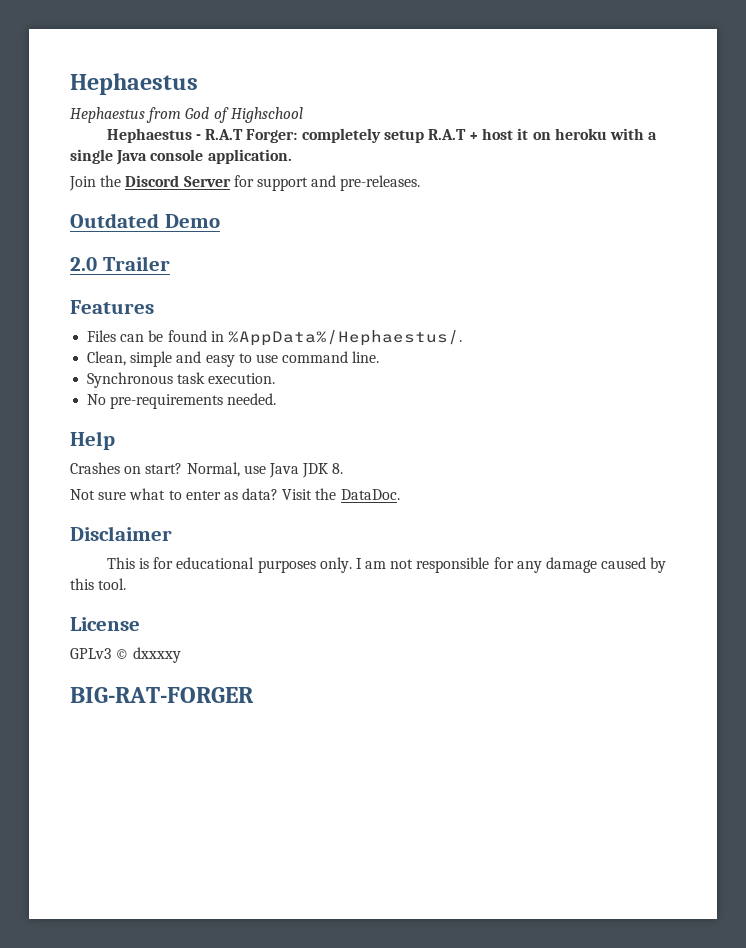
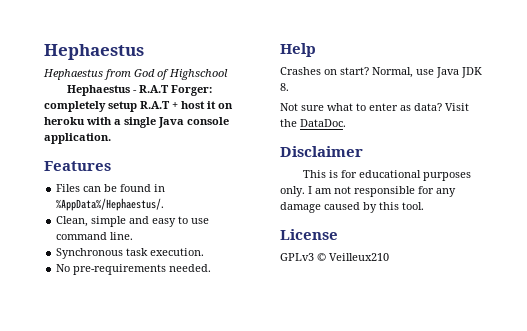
[69,175,421,191] [70,213,220,228] [70,256,170,271] // Join the Discord Server for support and pre-releases. // Outdated Demo // 2.0 Trailer -> (111, 138) none
[133,647,182,663] [70,687,254,703] dxxxxy // BIG-RAT-FORGER -> [329,253,389,261] Veilleux210

